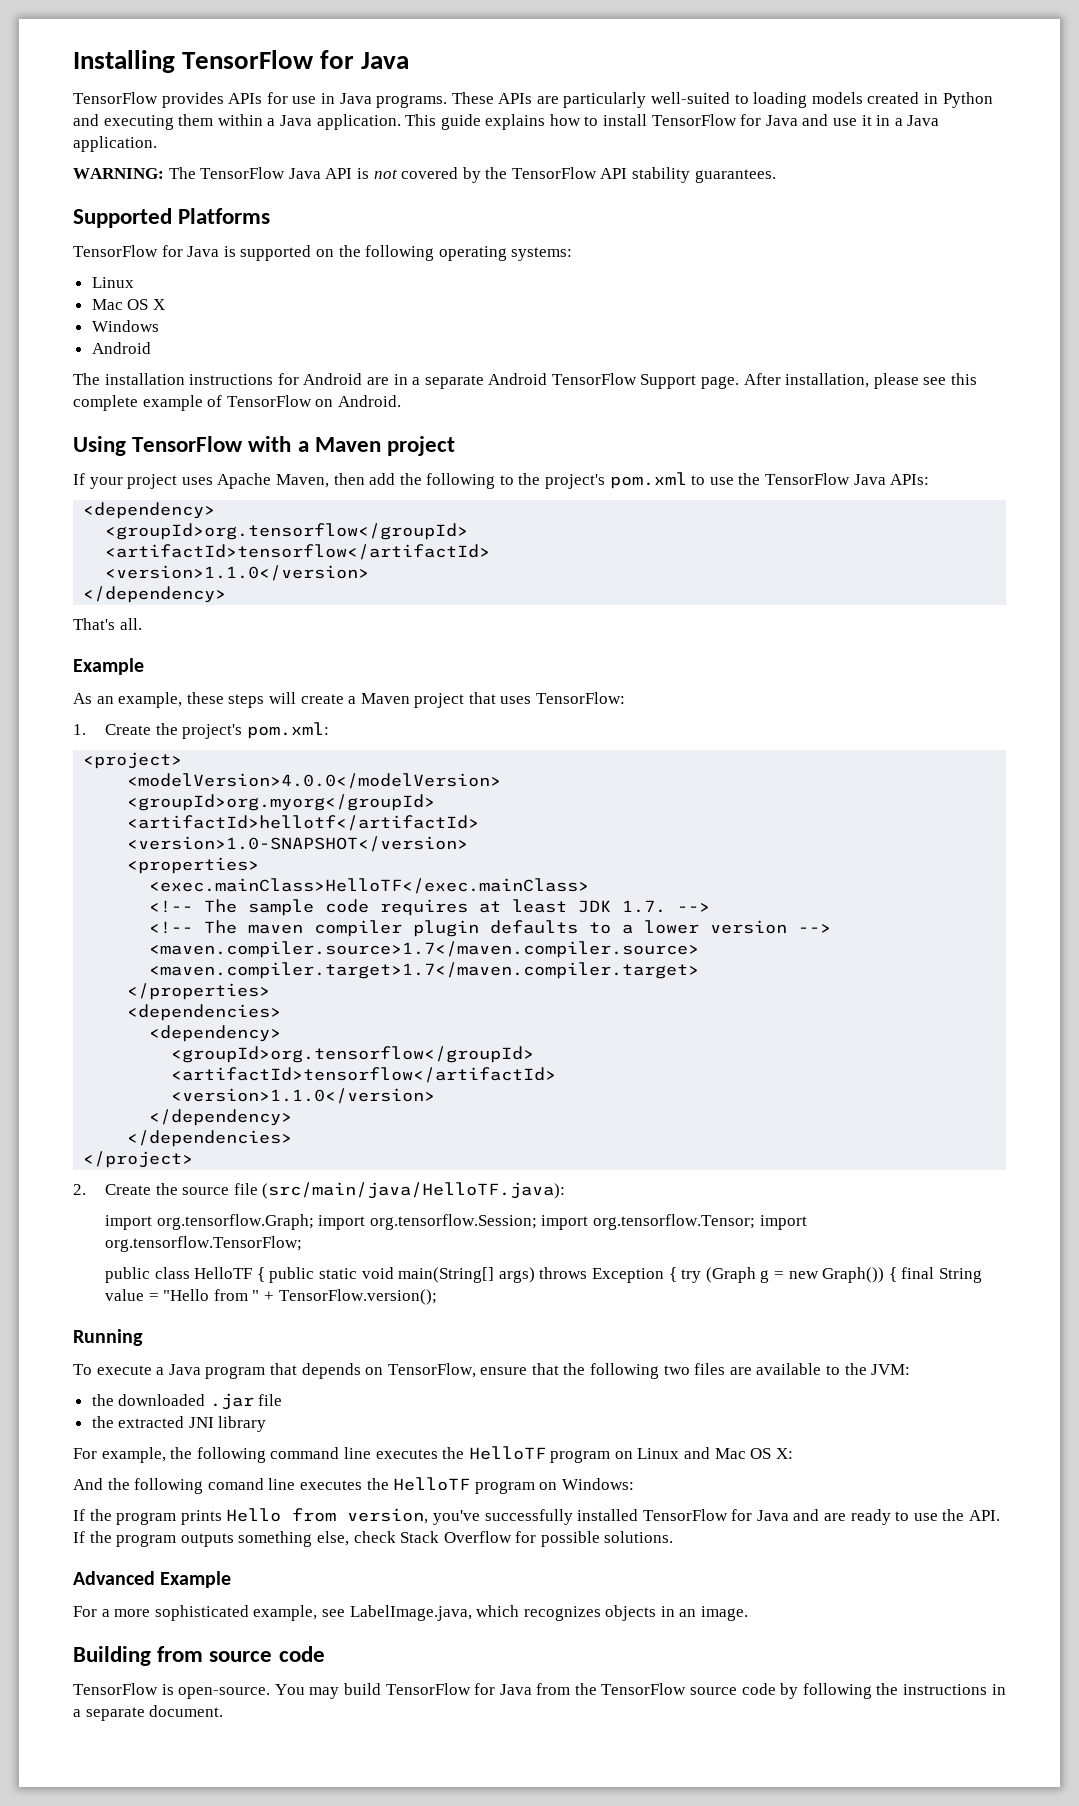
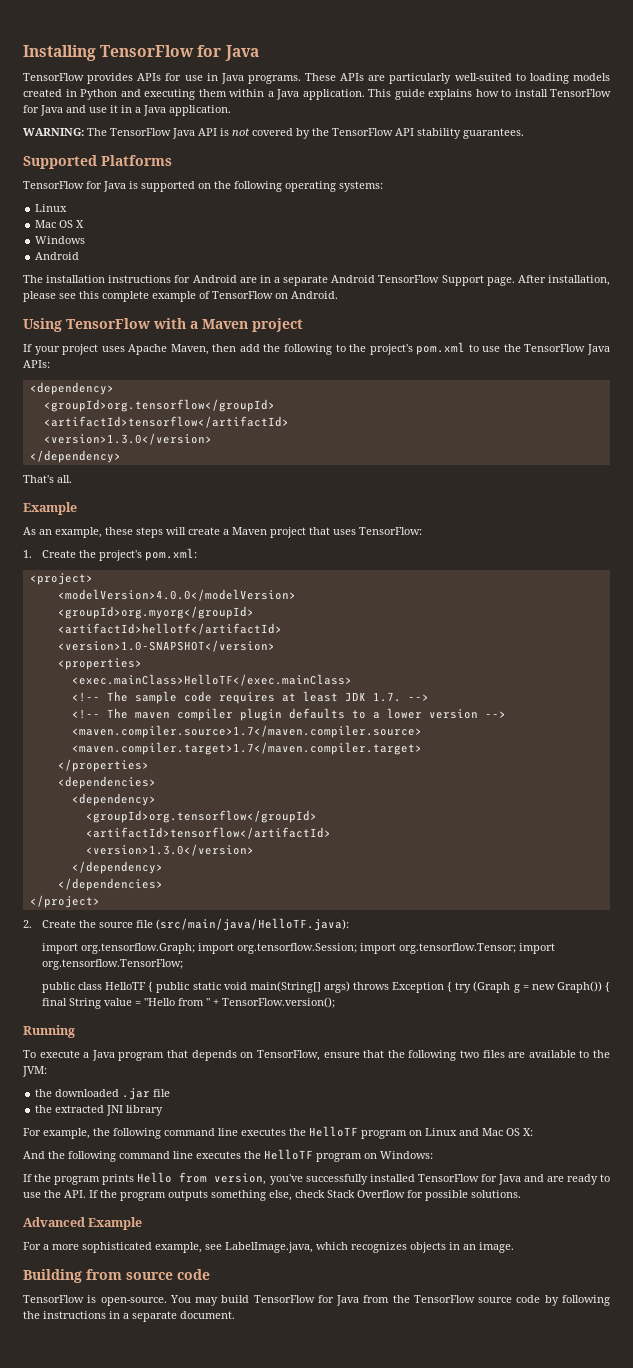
[105,565,370,581] <version>1.1.0</version> -> [43,433,212,445] <version>1.3.0</version>
[171,1088,436,1104] <version>1.1.0</version> -> [85,844,254,856] <version>1.3.0</version>
[207,1478,264,1490] comand -> [119,1151,170,1159] command

